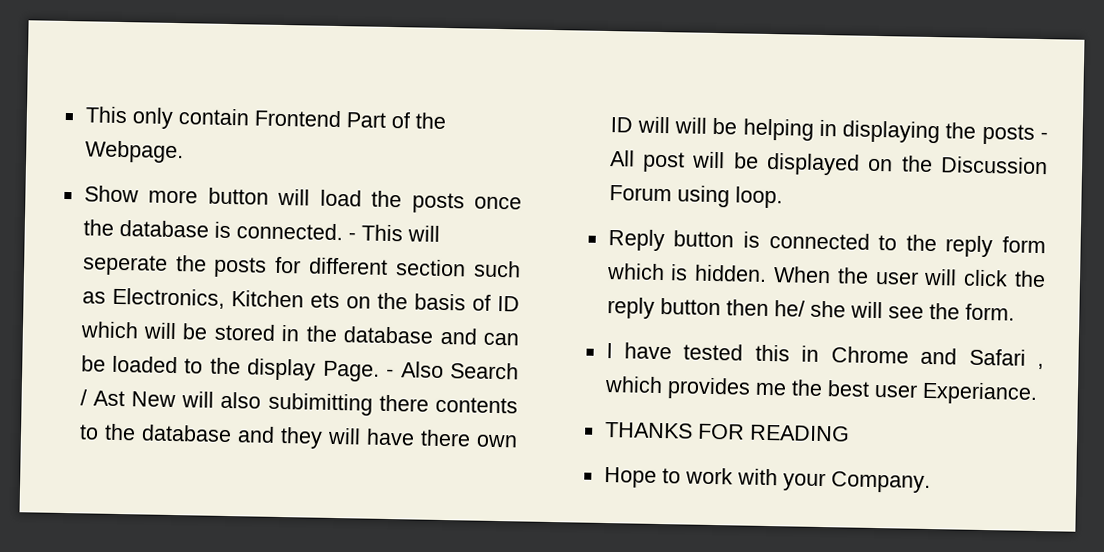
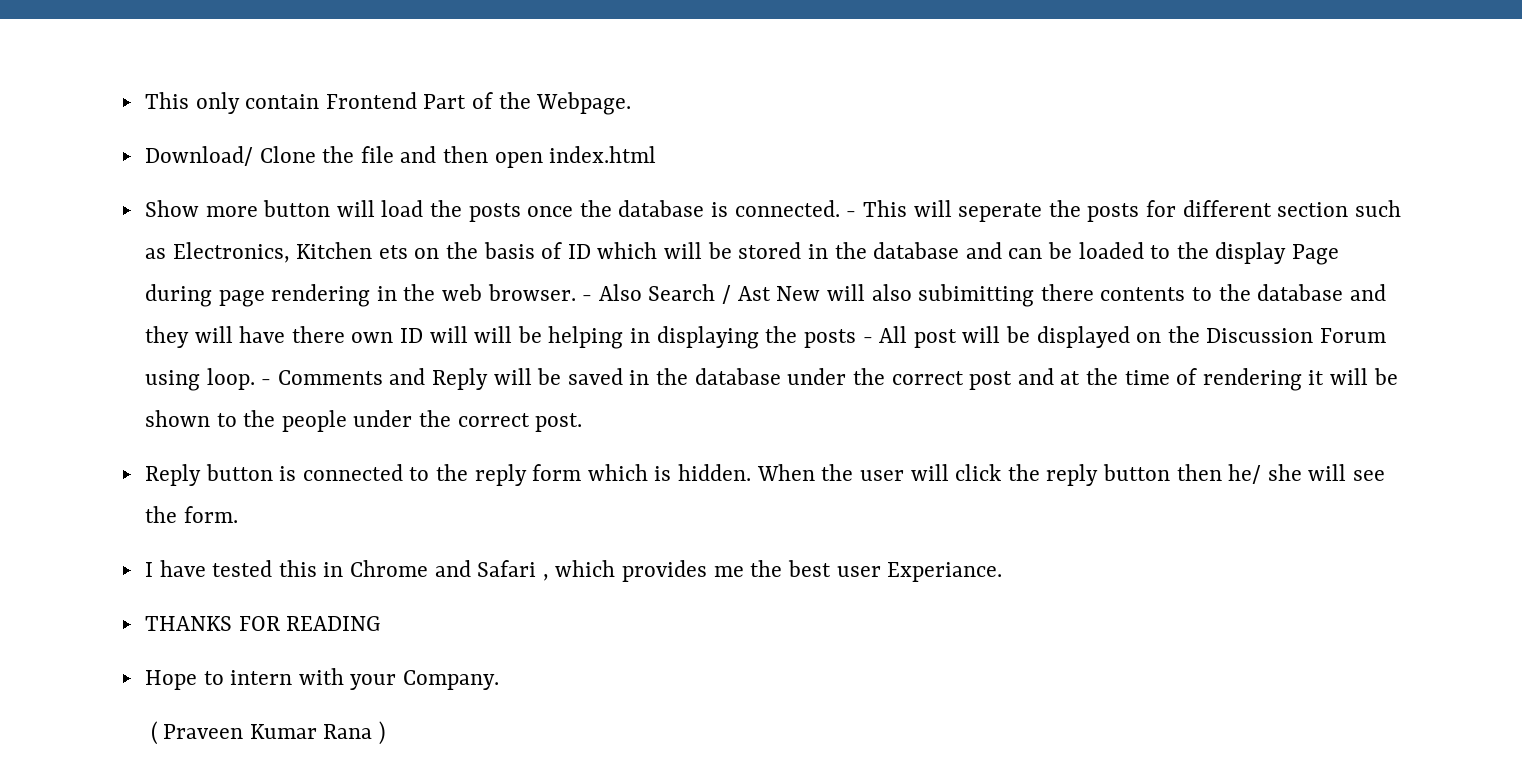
(184, 152) none -> [144,146,657,168] // Download/ Clone the file and then open index.html
[322,360,380,382] Page. -> [1292,244,1340,265] [144,284,576,307] Page during page rendering in the web browser.
(783, 197) none -> [261,368,1398,391] [144,410,583,432] - Comments and Reply will be saved in the database under the correct post and at the time of rendering it will be shown to the people under the correct post.
[684,467,733,485] work -> [230,670,293,685] intern
(931, 482) none -> [150,721,386,745] // ( Praveen Kumar Rana )

